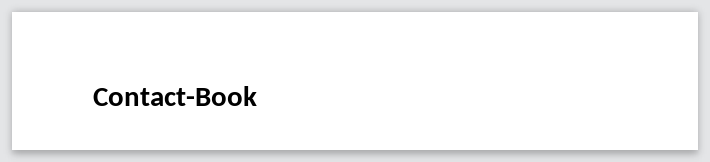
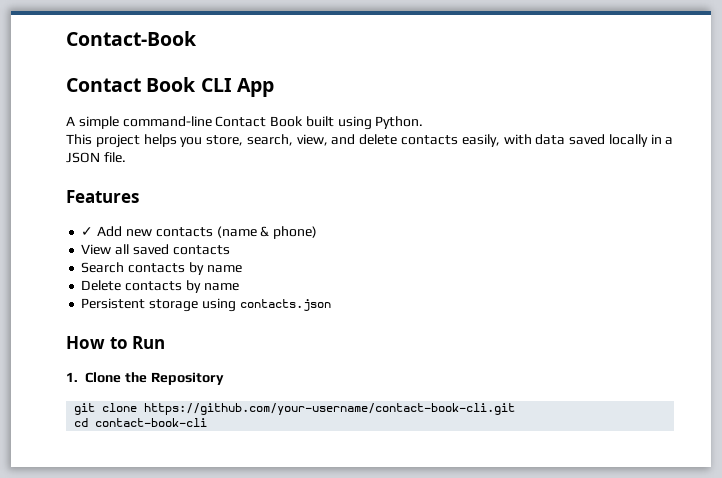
(257, 96) none -> [66,77,274,97] [66,116,424,130] [66,134,674,148] [66,152,126,163] [66,190,139,203] [81,226,318,239] [81,244,230,255] [81,262,242,275] [81,280,239,293] [81,298,331,312] [66,336,166,349] [66,372,224,385] [74,403,516,415] [74,418,208,427] // Contact Book CLI App // A simple command-line Contact Book built using Python. // This project helps you store, search, view, and delete contacts easily, with data saved locally in a JSON file. // Features // ✓ Add new contacts (name & phone) // View all saved contacts // Search contacts by name // Delete contacts by name // Persistent storage using contacts.json // How to Run // 1. Clone the Repository // git clone https://github.com/your-username/contact-book-cli.git // cd contact-book-cli

